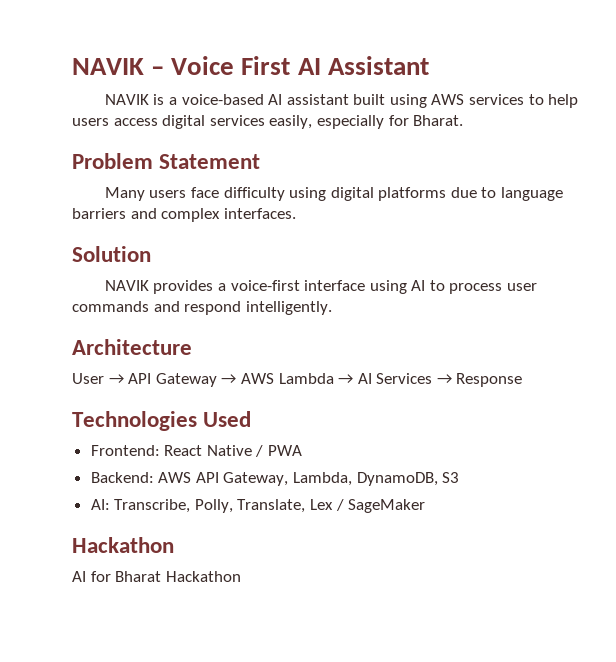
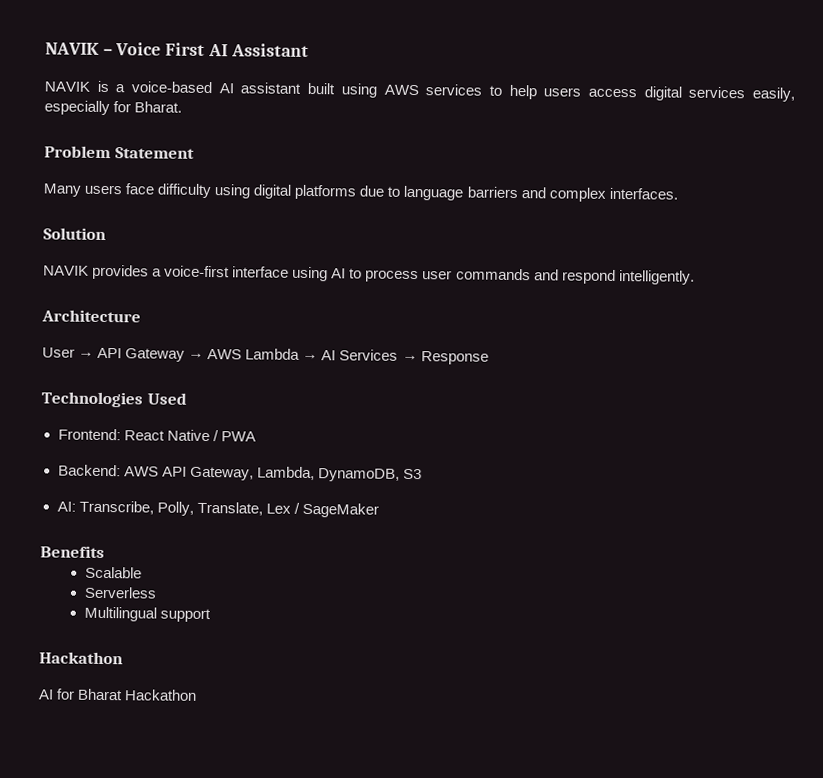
(426, 506) none -> [40,545,105,559] [84,566,142,579] [83,586,157,599] [83,606,211,623] // Benefits // Scalable // Serverless // Multilingual support

